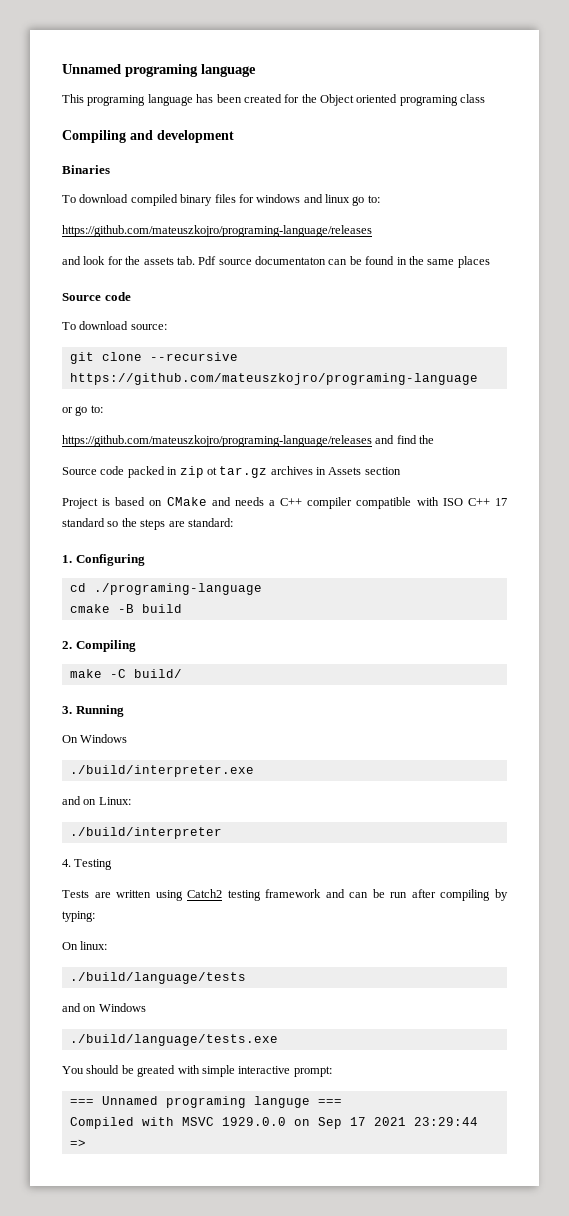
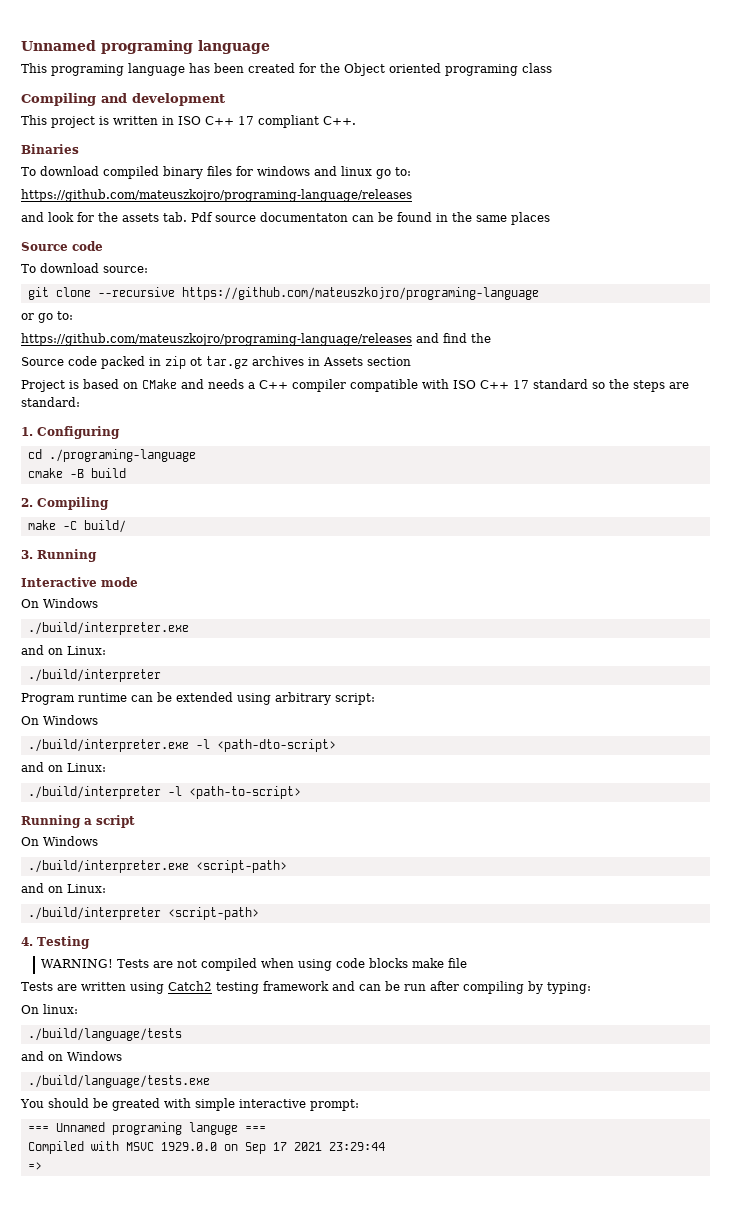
(234, 136) none -> [21,115,356,128] // This project is written in ISO C++ 17 compliant C++.
(124, 711) none -> [21,577,138,587] // Interactive mode
[62,859,113,870] 4. Testing -> [21,692,375,705] [21,715,98,725] [27,739,336,752] [21,762,106,772] [27,786,301,799] [21,815,135,828] [21,836,98,846] [27,860,287,873] [21,883,106,893] [27,907,259,920] [21,936,90,949] [40,958,467,971] Program runtime can be extended using arbitrary script: // On Windows // ./build/interpreter.exe -l <path-dto-script> // and on Linux: // ./build/interpreter -l <path-to-script> // Running a script // On Windows // ./build/interpreter.exe <script-path> // and on Linux: // ./build/interpreter <script-path> // 4. Testing // WARNING! Tests are not compiled when using code blocks make file

